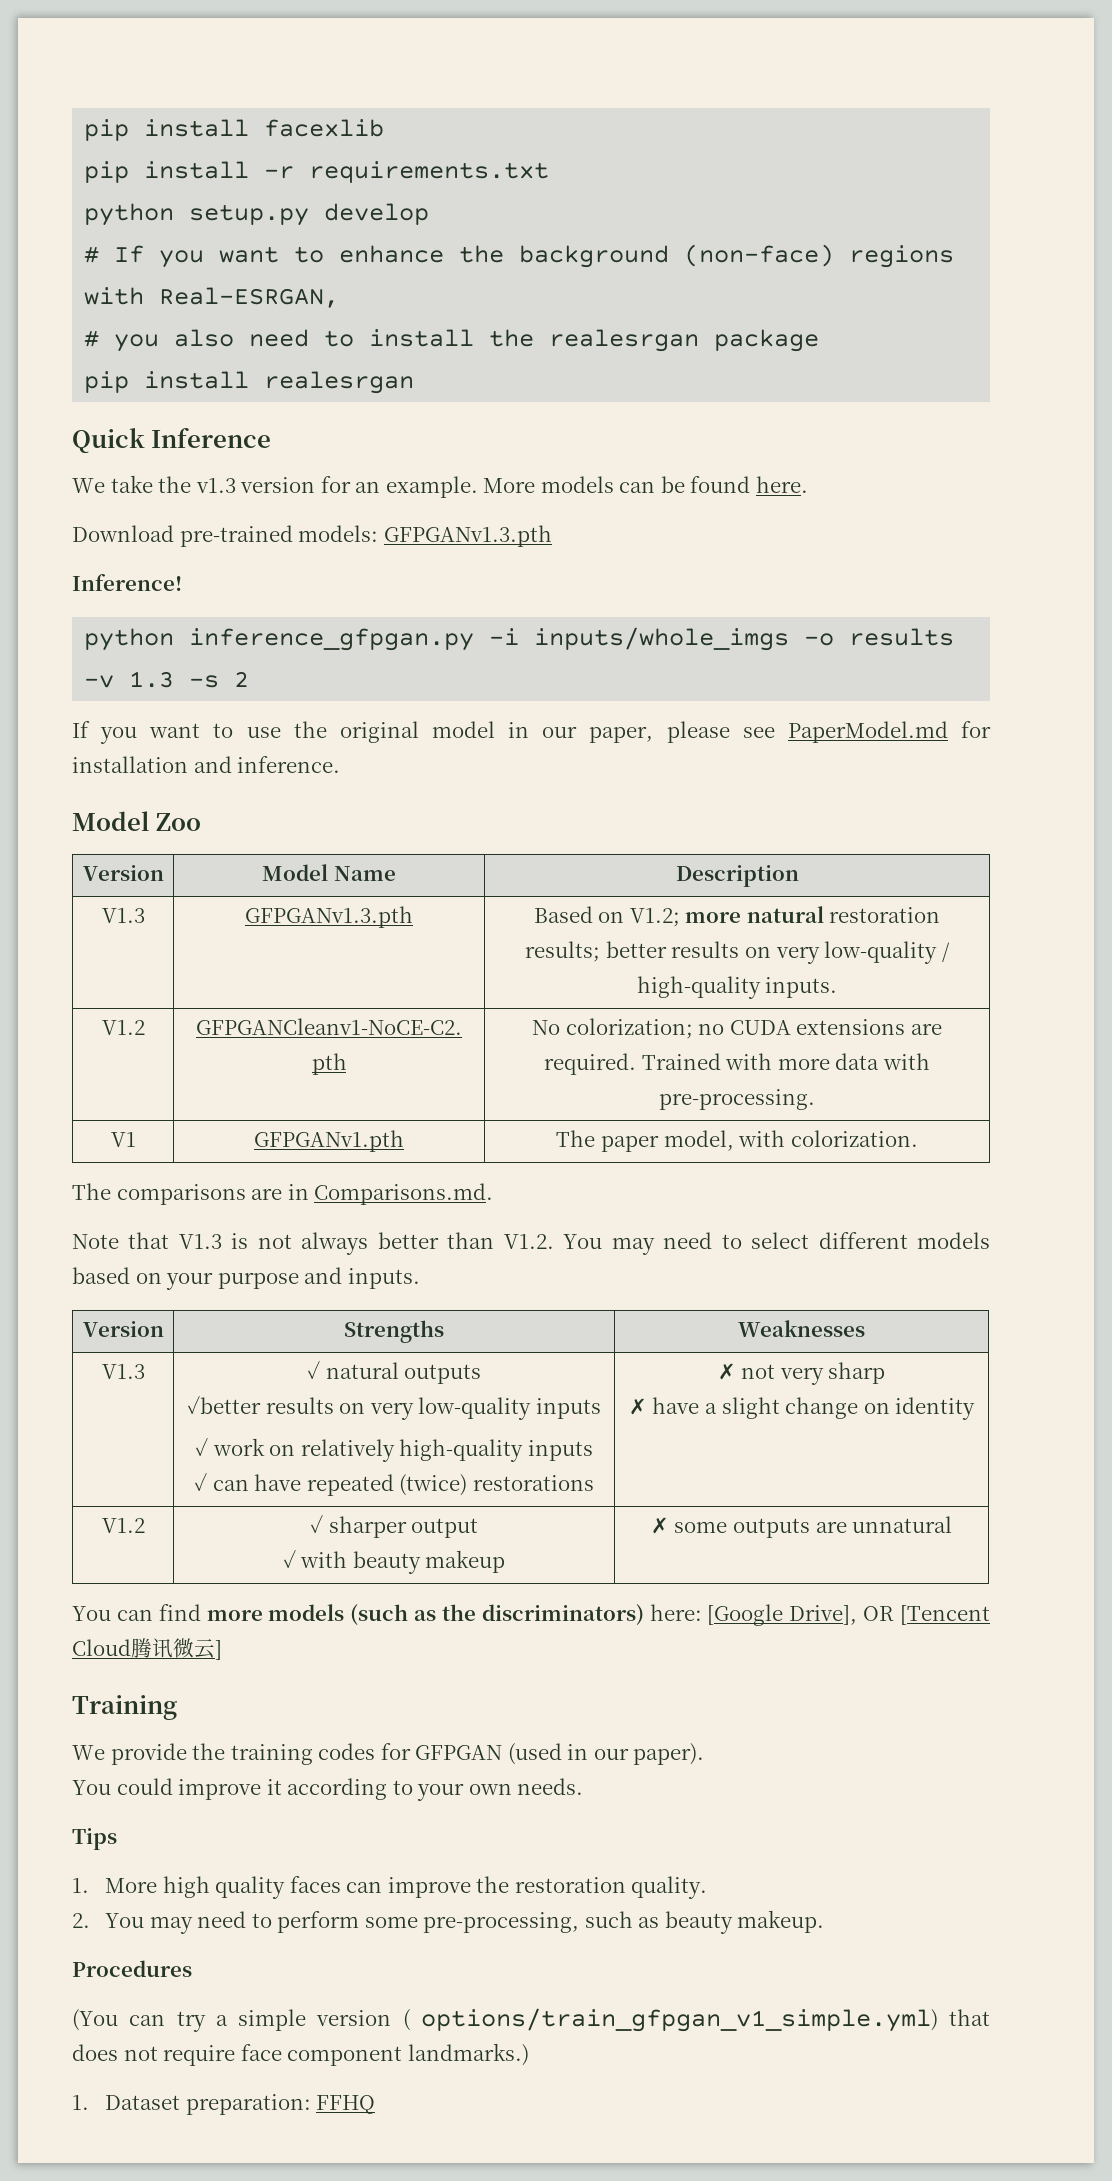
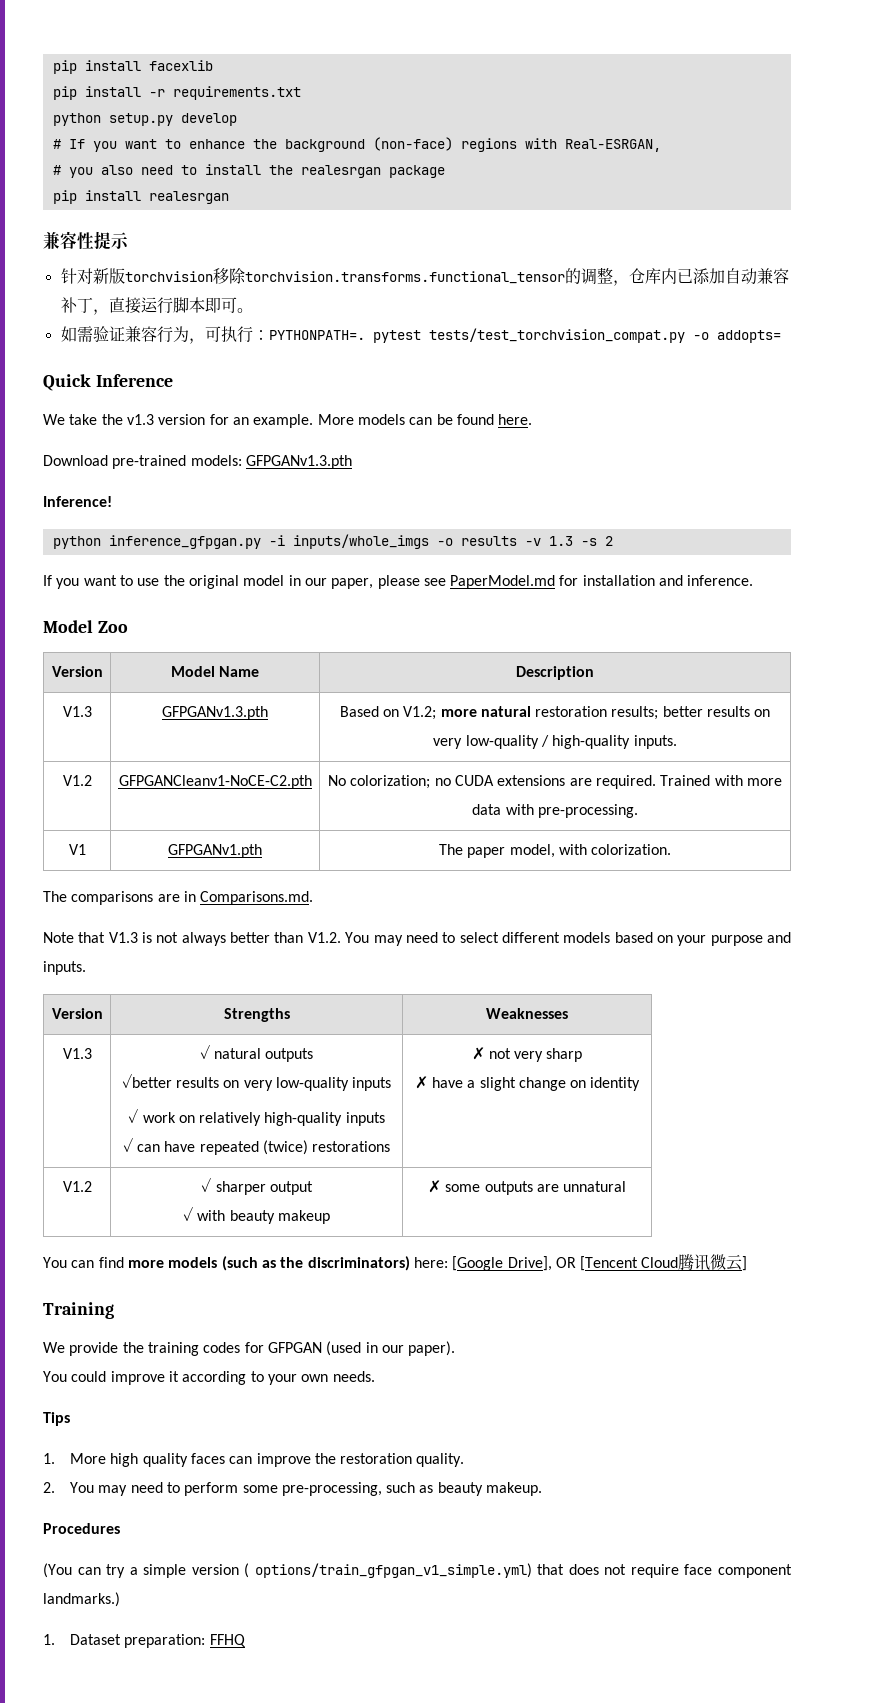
(415, 382) none -> [43,231,129,250] [60,267,789,286] [60,297,253,315] [60,326,781,344] // 兼容性提示 // 针对新版torchvision移除torchvision.transforms.functional_tensor的调整，仓库内已添加自动兼容补丁，直接运行脚本即可。 // 如需验证兼容行为，可执行：PYTHONPATH=. pytest tests/test_torchvision_compat.py -o addopts=

